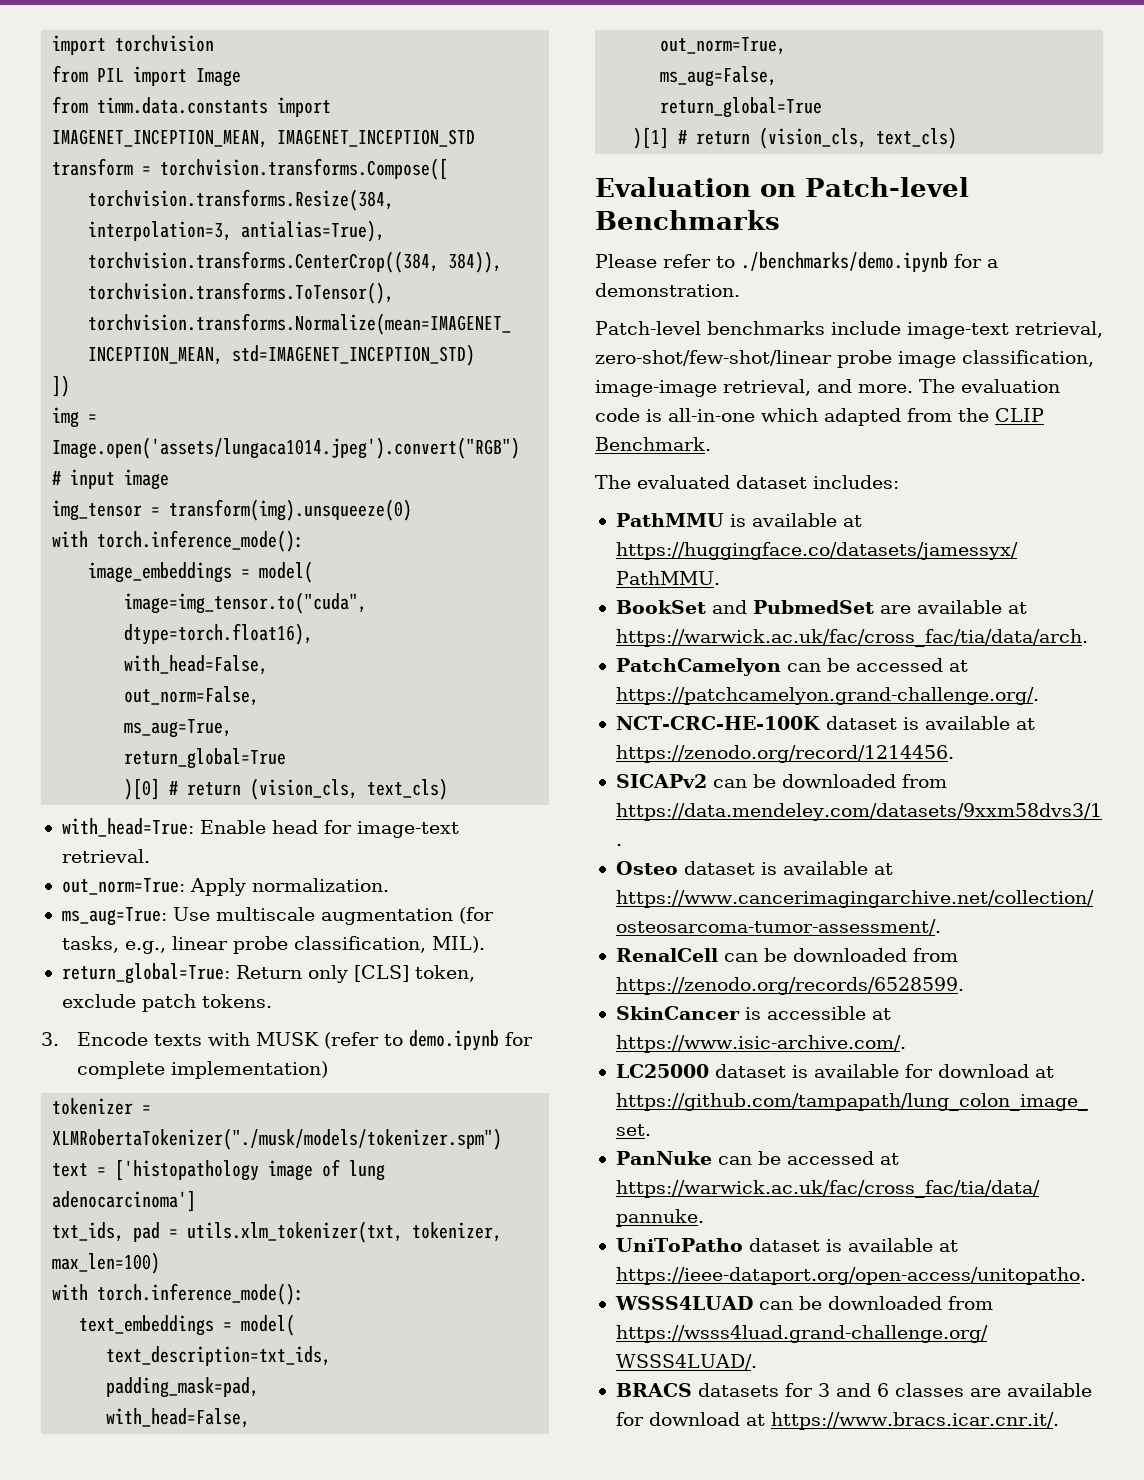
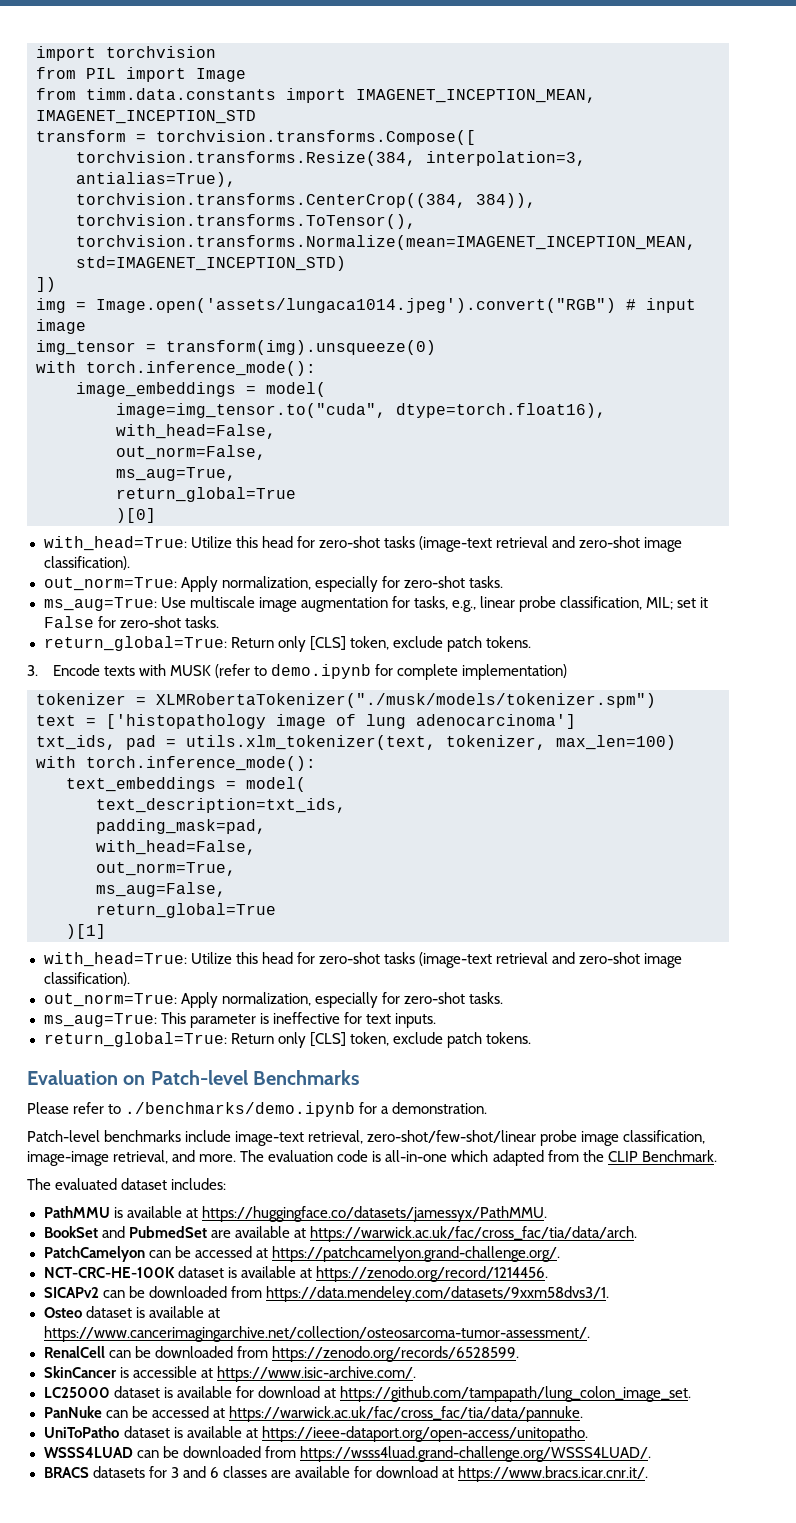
[169,778,449,800] [61,818,459,838] [61,849,150,863] [61,878,389,896] # return (vision_cls, text_cls) // with_head=True: Enable head for image-text retrieval. // out_norm=True: Apply normalization. -> [43,536,683,552] [43,556,130,570] [43,576,503,592] // with_head=True: Utilize this head for zero-shot tasks (image-text retrieval and zero-shot image classification). // out_norm=True: Apply normalization, especially for zero-shot tasks.
[320,907,494,925] augmentation (for -> [258,596,410,612] image augmentation for
[431,936,485,953] MIL). -> [646,597,709,610] [43,616,219,628] MIL; set it False for zero-shot tasks.
[187,1221,404,1243] utils.xlm_tokenizer(txt, -> [186,735,436,750] utils.xlm_tokenizer(text,
[678,127,958,149] # return (vision_cls, text_cls) -> [43,952,683,968] [43,972,130,986] [43,992,503,1008] [43,1012,436,1028] [43,1032,531,1048] // with_head=True: Utilize this head for zero-shot tasks (image-text retrieval and zero-shot image classification). // out_norm=True: Apply normalization, especially for zero-shot tasks. // ms_aug=True: This parameter is ineffective for text inputs. // return_global=True: Return only [CLS] token, exclude patch tokens.

